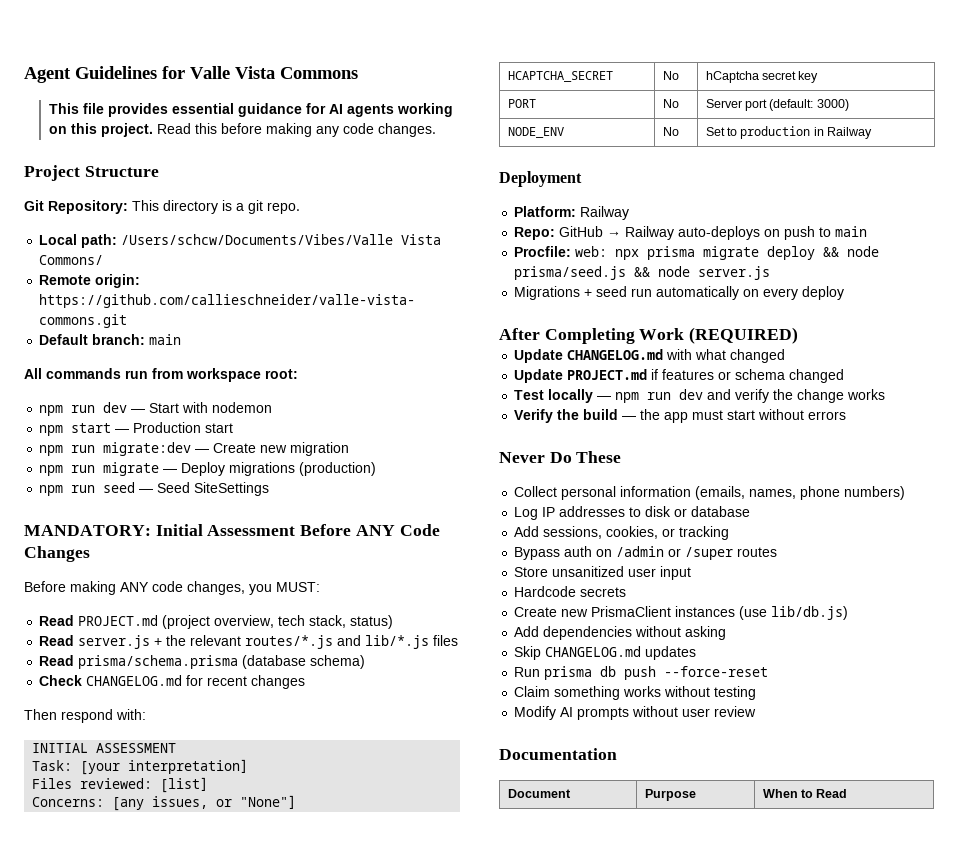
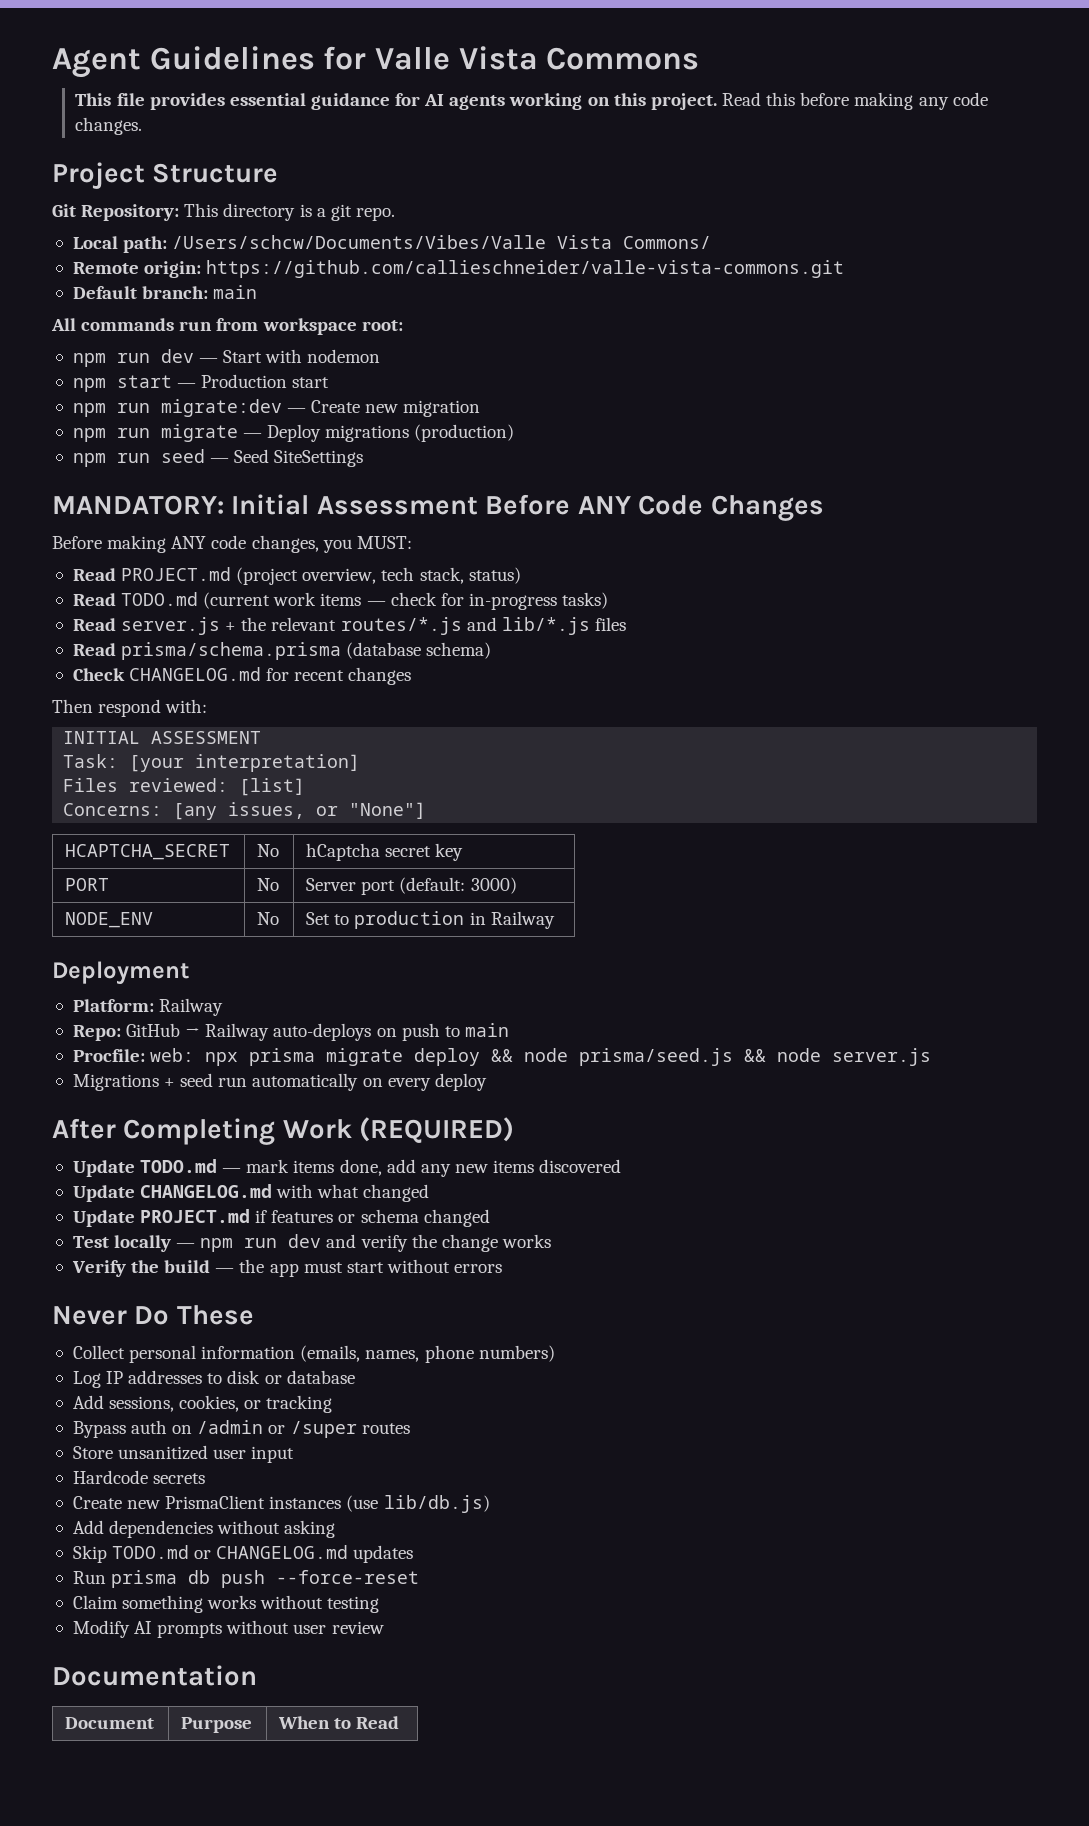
(394, 622) none -> [72,592,609,610] // Read TODO.md (current work items — check for in-progress tasks)
(799, 335) none -> [72,1159,622,1177] // Update TODO.md — mark items done, add any new items discovered
(542, 653) none -> [112,1545,212,1559] TODO.md or

